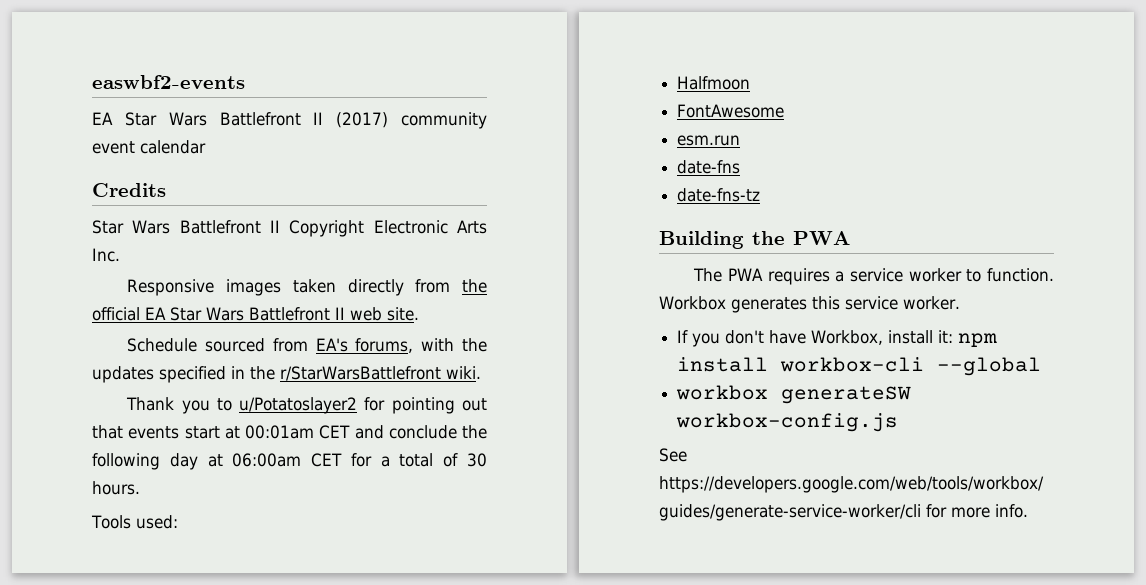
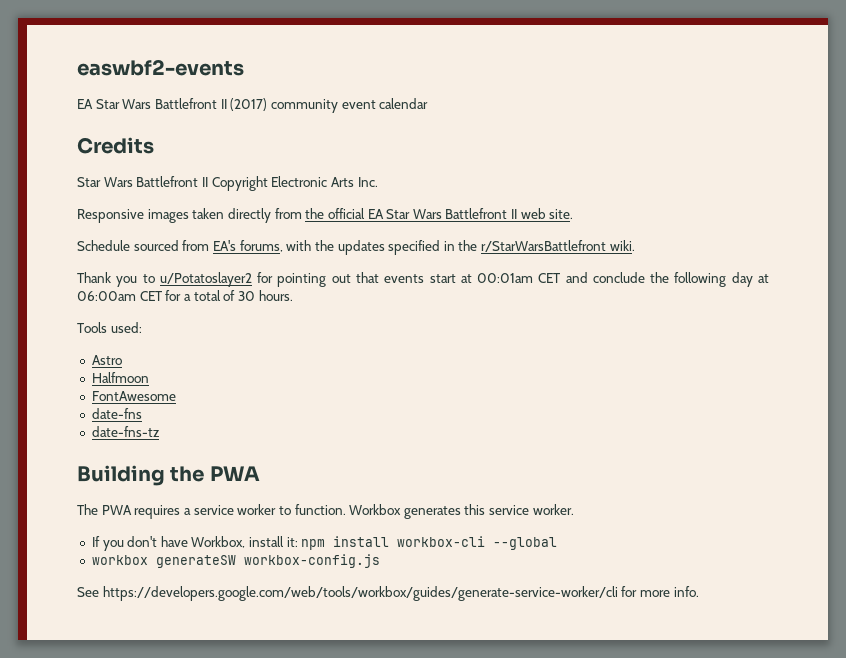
(178, 522) none -> [91,355,122,365] // Astro
[677,135,741,146] // esm.run -> (176, 396) none

